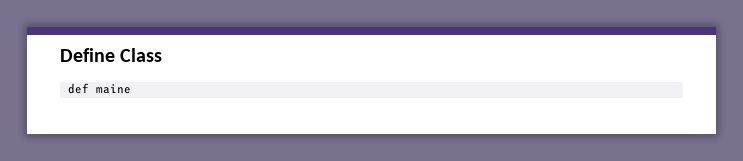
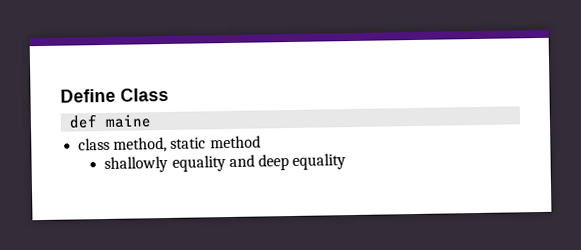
(131, 89) none -> [78,135,261,153] [104,153,347,173] // class method, static method // shallowly equality and deep equality

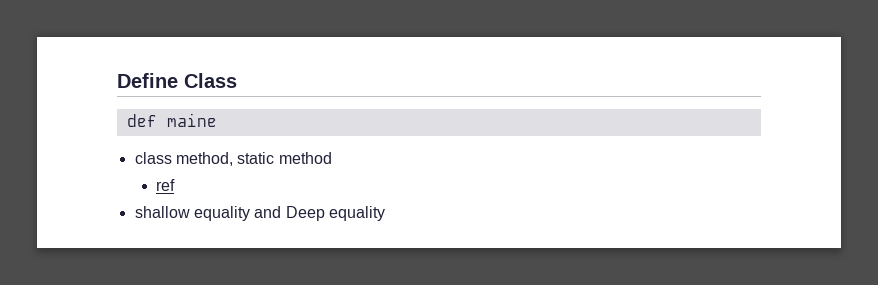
[104,155,169,173] shallowly -> [155,179,175,191] [134,206,190,218] ref // shallow
[257,154,289,171] deep -> [285,206,325,221] Deep

